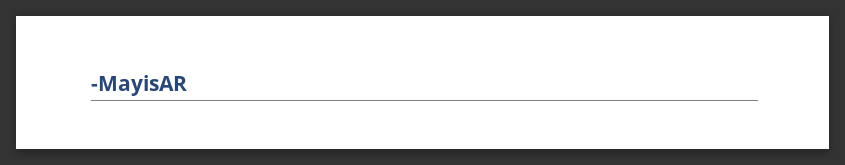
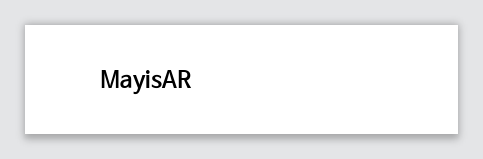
[91,75,187,96] -MayisAR -> [100,70,192,95] MayisAR

